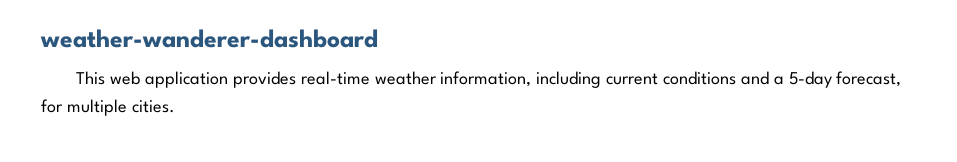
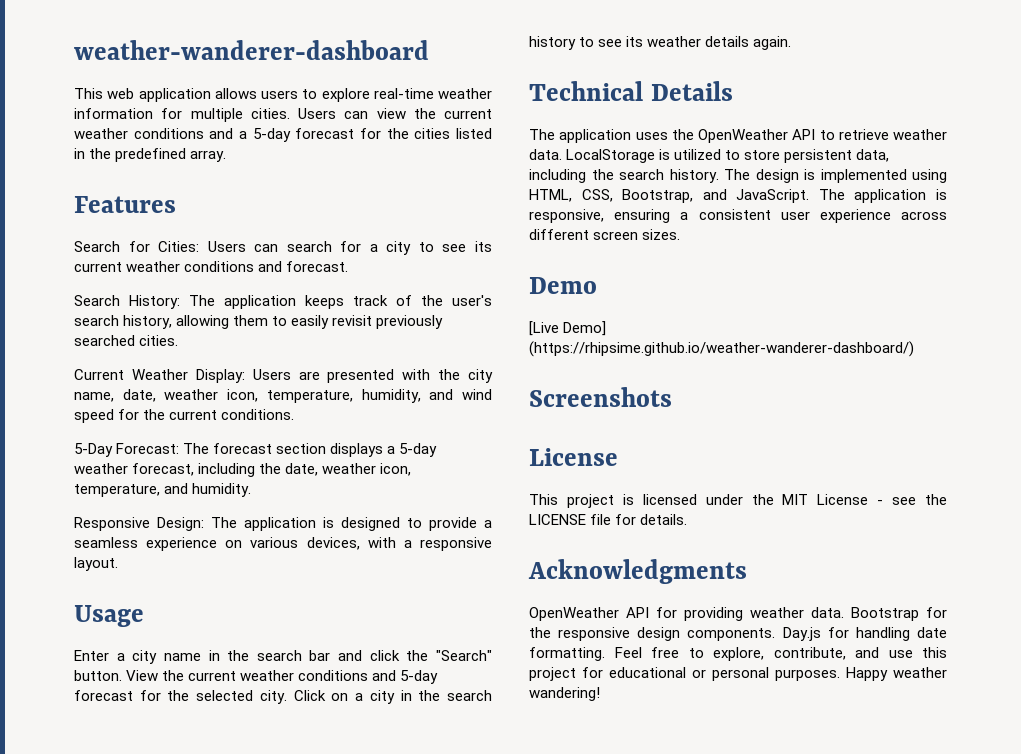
[232,71,902,88] [41,99,175,116] provides real-time weather information, including current conditions and a 5-day forecast, for multiple cities. -> [214,88,492,102] [74,108,492,122] [74,128,493,142] [74,148,227,162] [74,196,176,213] [74,241,493,255] [74,261,349,272] [74,295,492,309] [74,315,444,329] [74,335,179,346] [74,369,493,383] [74,389,493,403] [74,409,295,423] [74,443,438,457] [74,463,412,477] [74,483,252,497] [74,517,492,531] [74,537,493,551] [74,557,118,571] [74,605,144,627] [74,650,492,664] [74,670,439,684] [74,690,493,704] [529,36,792,50] [529,81,733,101] [529,129,947,143] [529,149,890,163] [529,169,947,183] [529,189,947,203] [529,209,947,223] [529,229,681,240] [529,277,597,294] [529,321,607,336] [529,341,914,357] [529,387,672,407] [529,448,618,466] [529,494,947,508] [529,514,688,525] [528,559,747,584] [529,607,947,621] [529,627,947,641] [529,647,947,661] [529,667,947,681] [529,687,600,701] allows users to explore real-time weather information for multiple cities. Users can view the current weather conditions and a 5-day forecast for the cities listed in the predefined array. // Features // Search for Cities: Users can search for a city to see its current weather conditions and forecast. // Search History: The application keeps track of the user's search history, allowing them to easily revisit previously searched cities. // Current Weather Display: Users are presented with the city name, date, weather icon, temperature, humidity, and wind speed for the current conditions. // 5-Day Forecast: The forecast section displays a 5-day weather forecast, including the date, weather icon, temperature, and humidity. // Responsive Design: The application is designed to provide a seamless experience on various devices, with a responsive layout. // Usage // Enter a city name in the search bar and click the "Search" button. View the current weather conditions and 5-day forecast for the selected city. Click on a city in the search history to see its weather details again. // Technical Details // The application uses the OpenWeather API to retrieve weather data. LocalStorage is utilized to store persistent data, including the search history. The design is implemented using HTML, CSS, Bootstrap, and JavaScript. The application is responsive, ensuring a consistent user experience across different screen sizes. // Demo // [Live Demo] (https://rhipsime.github.io/weather-wanderer-dashboard/) // Screenshots // License // This project is licensed under the MIT License - see the LICENSE file for details. // Acknowledgments // OpenWeather API for providing weather data. Bootstrap for the responsive design components. Day.js for handling date formatting. Feel free to explore, contribute, and use this project for educational or personal purposes. Happy weather wandering!

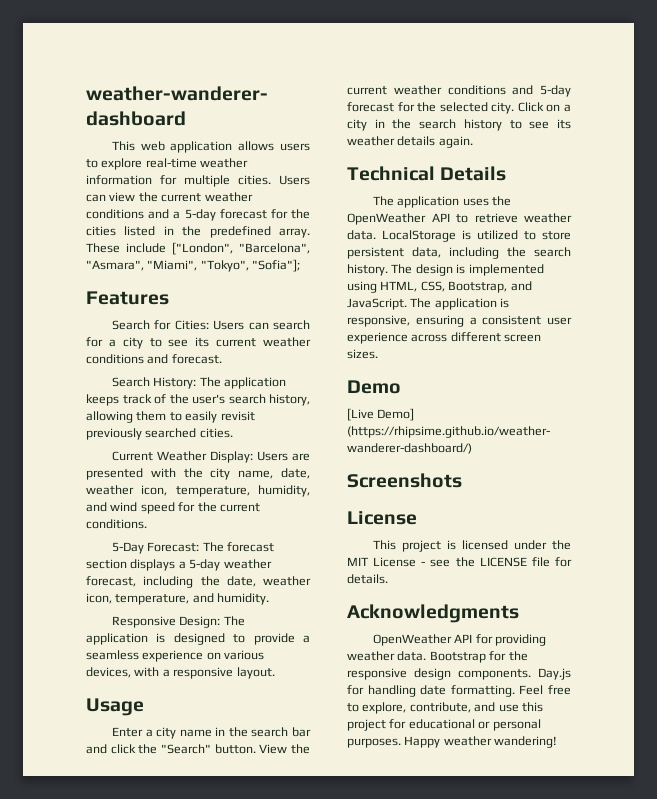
(227, 156) none -> [86,242,310,255] [86,259,301,272] These include ["London", "Barcelona", "Asmara", "Miami", "Tokyo", "Sofia"];

